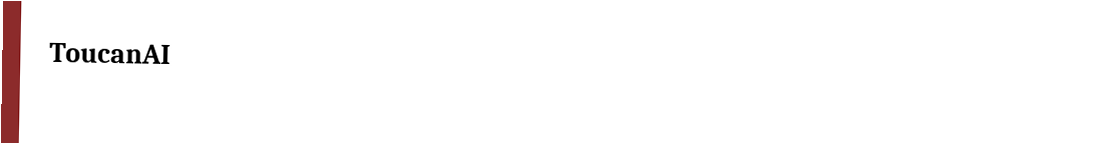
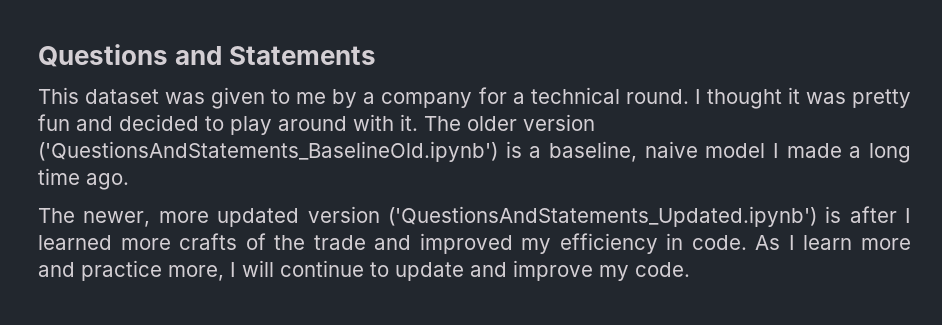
[49,42,171,65] ToucanAI -> [38,44,377,67] [38,87,911,109] [38,114,595,135] [38,141,911,163] [38,168,129,190] [38,206,911,227] [38,233,911,254] [38,260,690,281] Questions and Statements // This dataset was given to me by a company for a technical round. I thought it was pretty fun and decided to play around with it. The older version ('QuestionsAndStatements_BaselineOld.ipynb') is a baseline, naive model I made a long time ago. // The newer, more updated version ('QuestionsAndStatements_Updated.ipynb') is after I learned more crafts of the trade and improved my efficiency in code. As I learn more and practice more, I will continue to update and improve my code.

